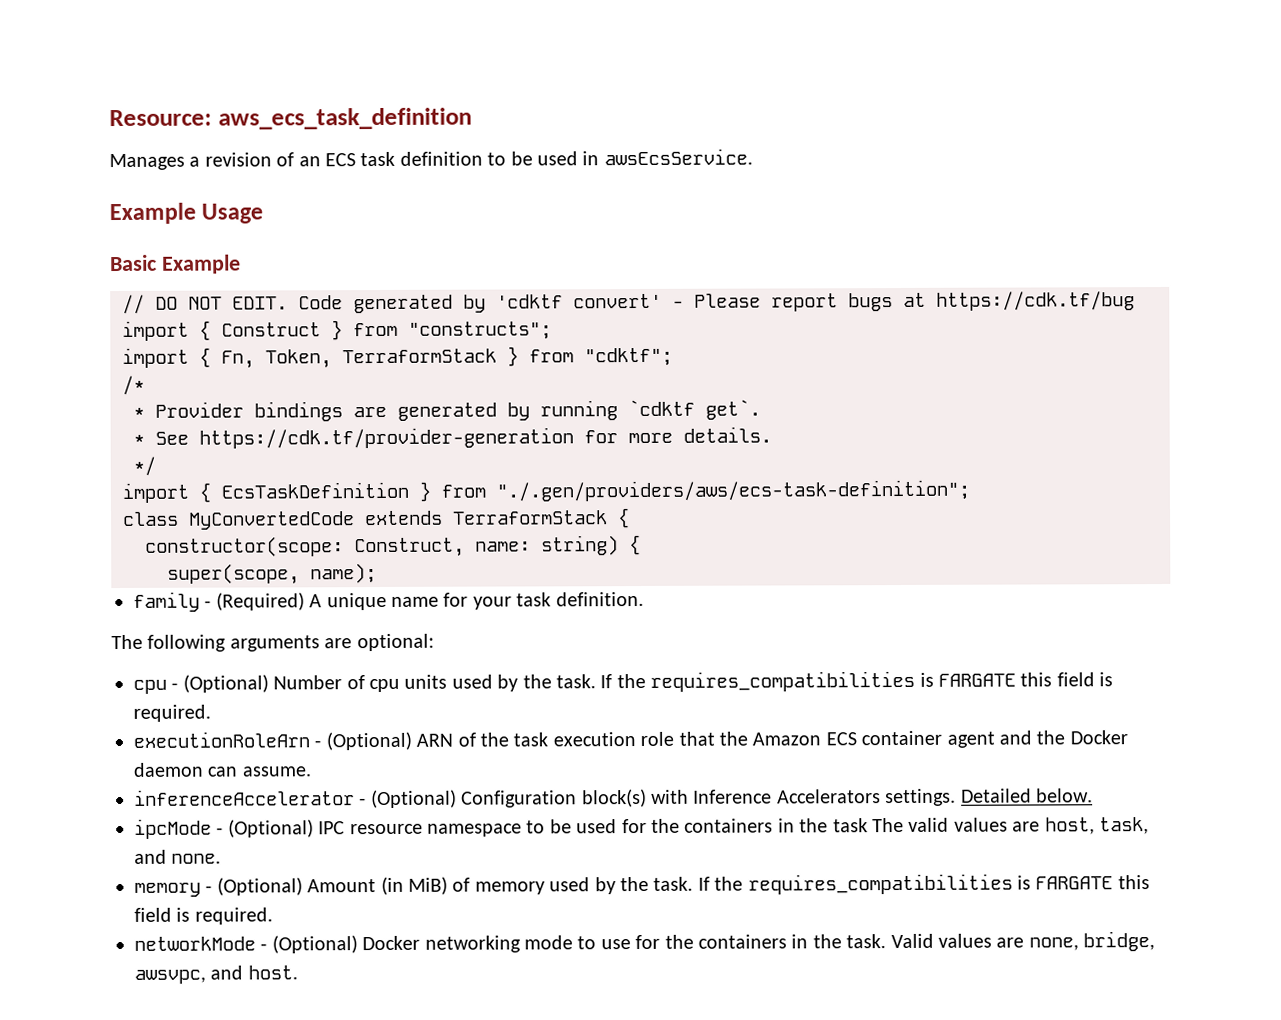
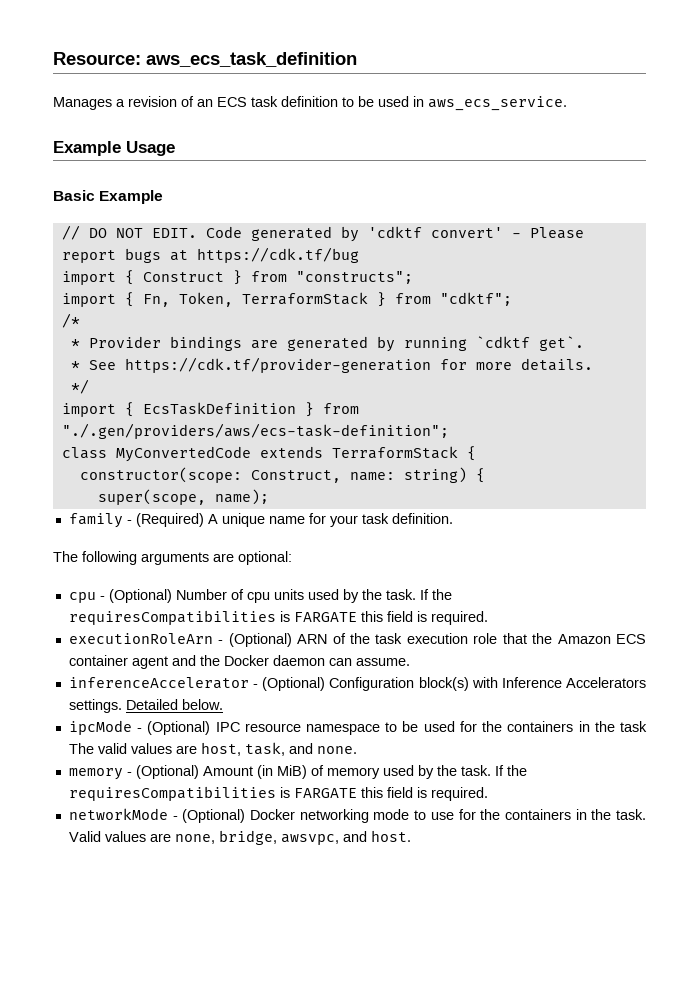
[603,148,753,166] awsEcsService. -> [428,96,567,111] aws_ecs_service.
[650,670,916,692] requires_compatibilities -> [68,610,276,625] requiresCompatibilities
[747,873,1013,895] requires_compatibilities -> [68,786,276,801] requiresCompatibilities

